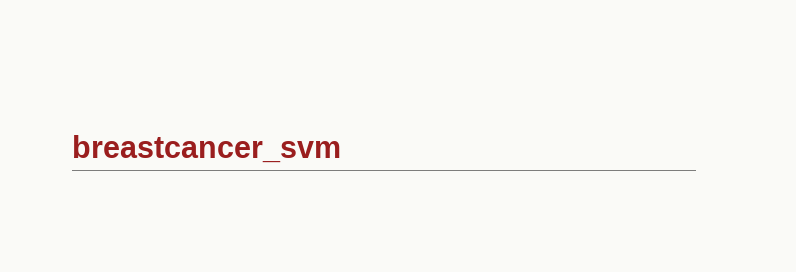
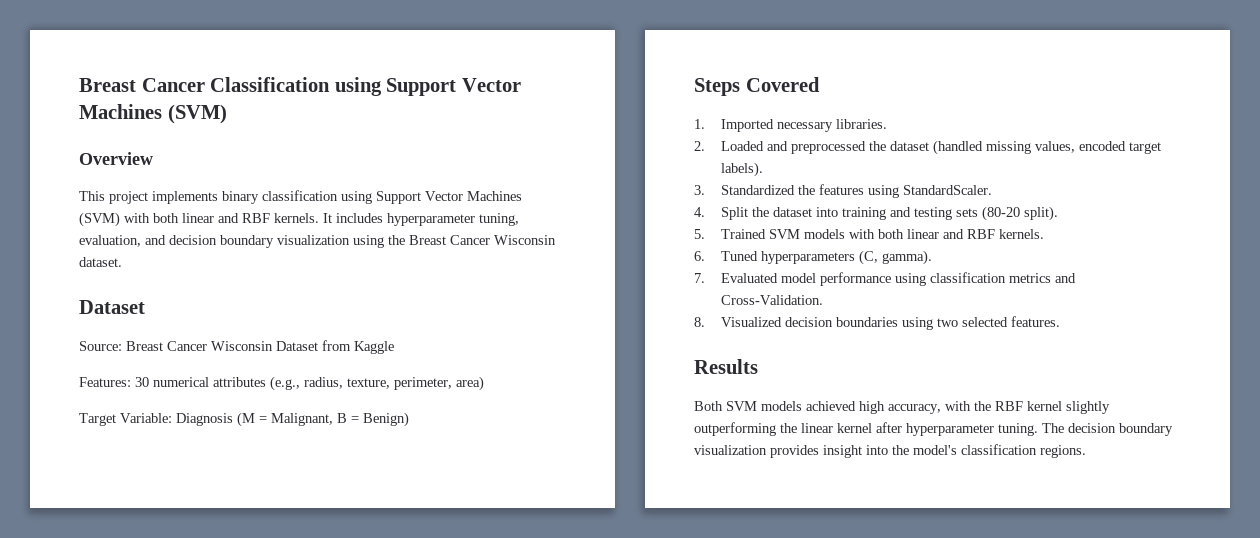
[72,135,341,163] breastcancer_svm -> [79,77,521,96] [79,104,227,124] [79,152,153,165] [79,190,522,204] [79,212,519,227] [79,235,556,248] [79,257,122,267] [79,300,145,314] [79,340,394,354] [79,376,484,391] [79,412,409,427] [694,77,820,96] [694,119,888,132] [694,140,1162,155] [721,162,764,177] [694,184,993,198] [694,206,1059,221] [694,229,1045,239] [694,250,933,265] [694,272,1077,286] [721,295,824,305] [694,316,1061,330] [694,359,758,374] [694,401,1110,414] [694,422,1173,436] [694,444,1086,458] Breast Cancer Classification using Support Vector Machines (SVM) // Overview // This project implements binary classification using Support Vector Machines (SVM) with both linear and RBF kernels. It includes hyperparameter tuning, evaluation, and decision boundary visualization using the Breast Cancer Wisconsin dataset. // Dataset // Source: Breast Cancer Wisconsin Dataset from Kaggle // Features: 30 numerical attributes (e.g., radius, texture, perimeter, area) // Target Variable: Diagnosis (M = Malignant, B = Benign) // Steps Covered // 1. Imported necessary libraries. // 2. Loaded and preprocessed the dataset (handled missing values, encoded target labels). // 3. Standardized the features using StandardScaler. // 4. Split the dataset into training and testing sets (80-20 split). // 5. Trained SVM models with both linear and RBF kernels. // 6. Tuned hyperparameters (C, gamma). // 7. Evaluated model performance using classification metrics and Cross-Validation. // 8. Visualized decision boundaries using two selected features. // Results // Both SVM models achieved high accuracy, with the RBF kernel slightly outperforming the linear kernel after hyperparameter tuning. The decision boundary visualization provides insight into the model's classification regions.

